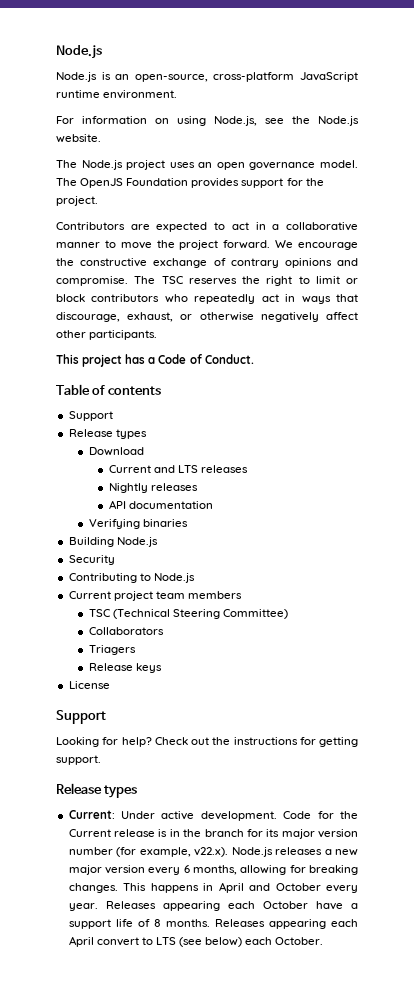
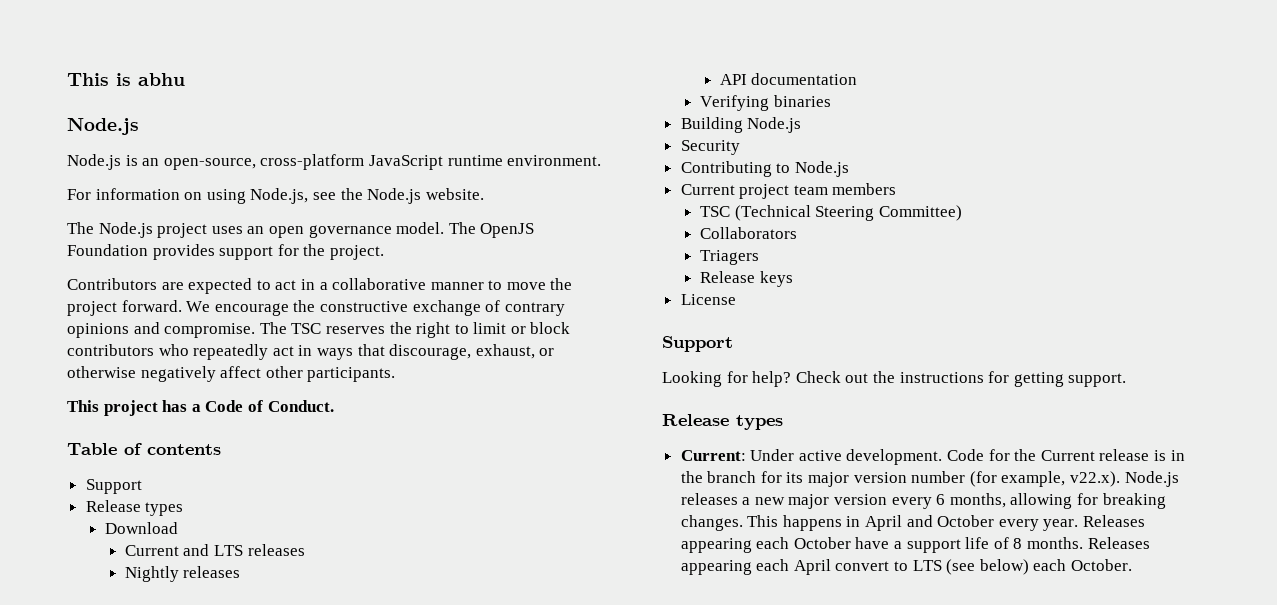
(56, 52) none -> [67,73,185,86] This is abhu //

